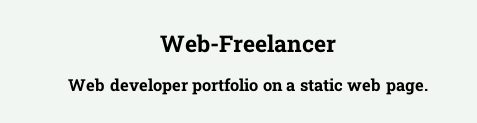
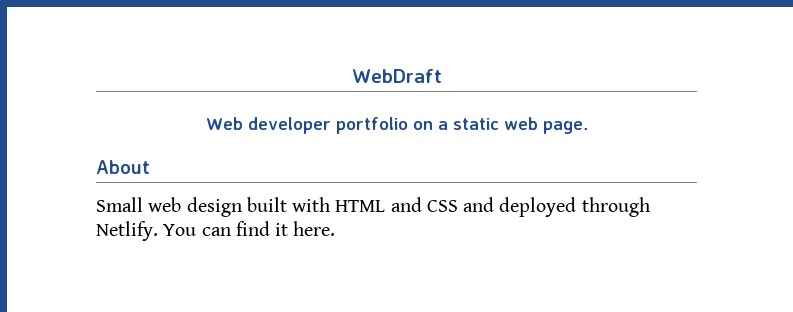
[160,34,336,53] Web-Freelancer -> [351,69,442,83] WebDraft
(428, 88) none -> [96,160,150,174] [96,197,650,217] [96,221,336,241] // About // Small web design built with HTML and CSS and deployed through Netlify. You can find it here.

